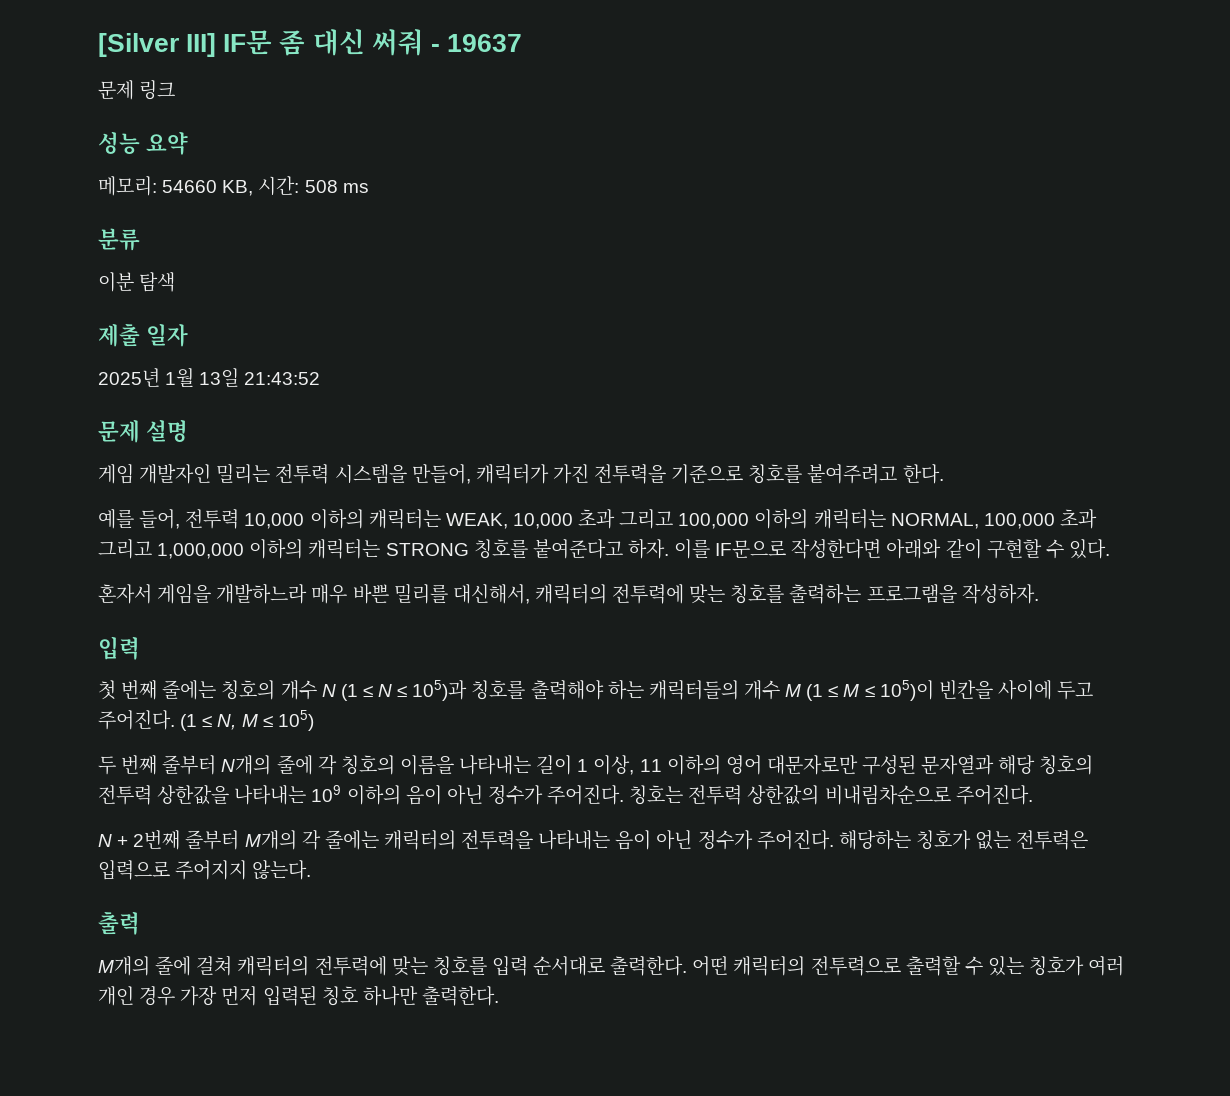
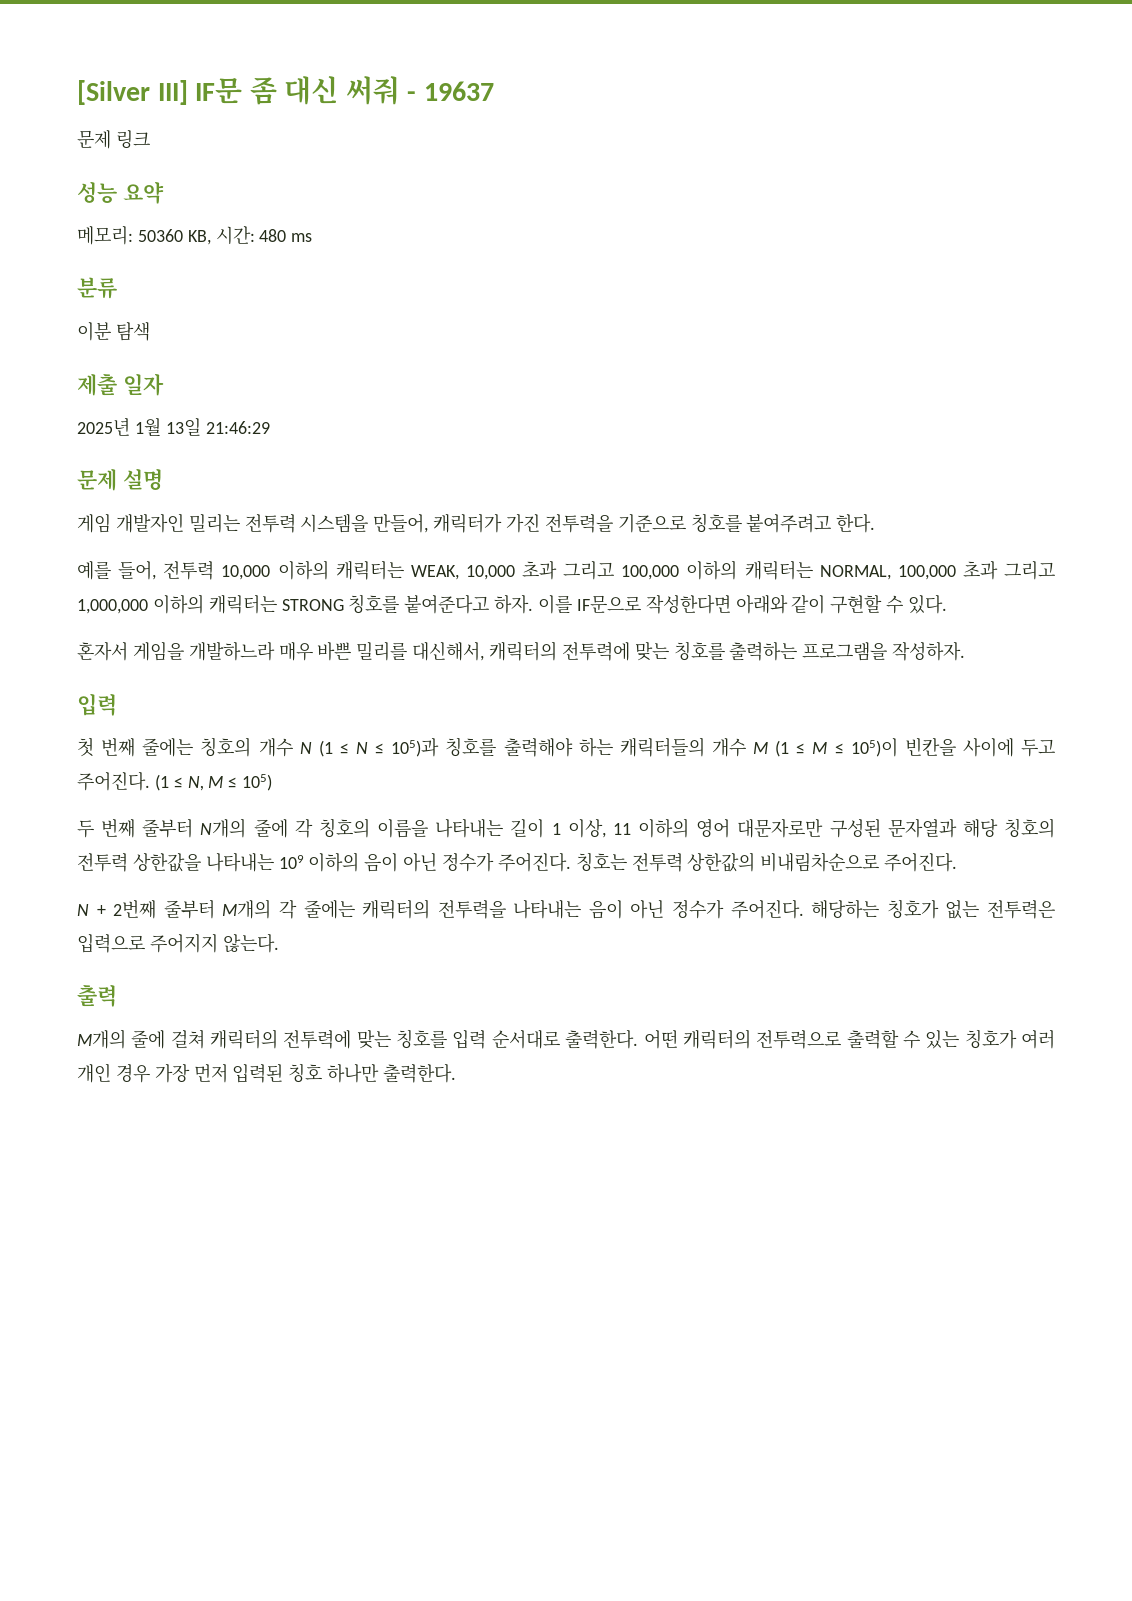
[162,180,218,193] 54660 -> [137,229,183,242] 50360
[304,180,338,193] 508 -> [259,229,287,242] 480
[244,372,321,385] 21:43:52 -> [205,421,270,434] 21:46:29

